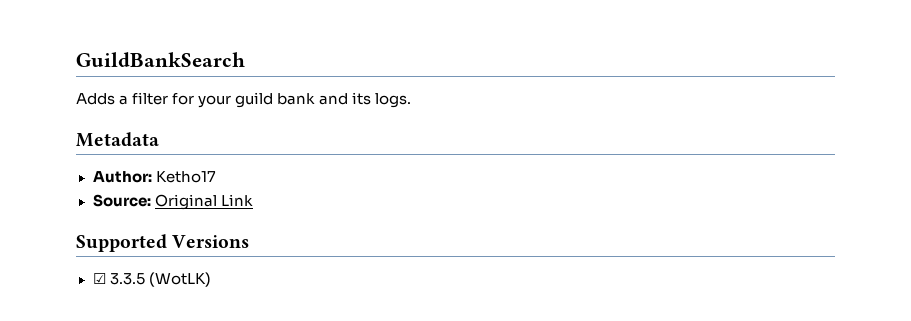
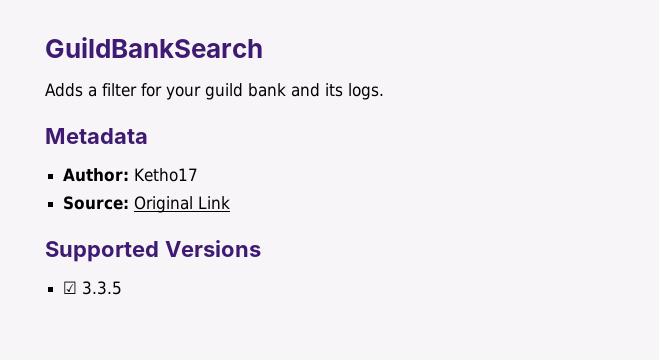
[148,272,211,287] (WotLK) -> (123, 288) none

